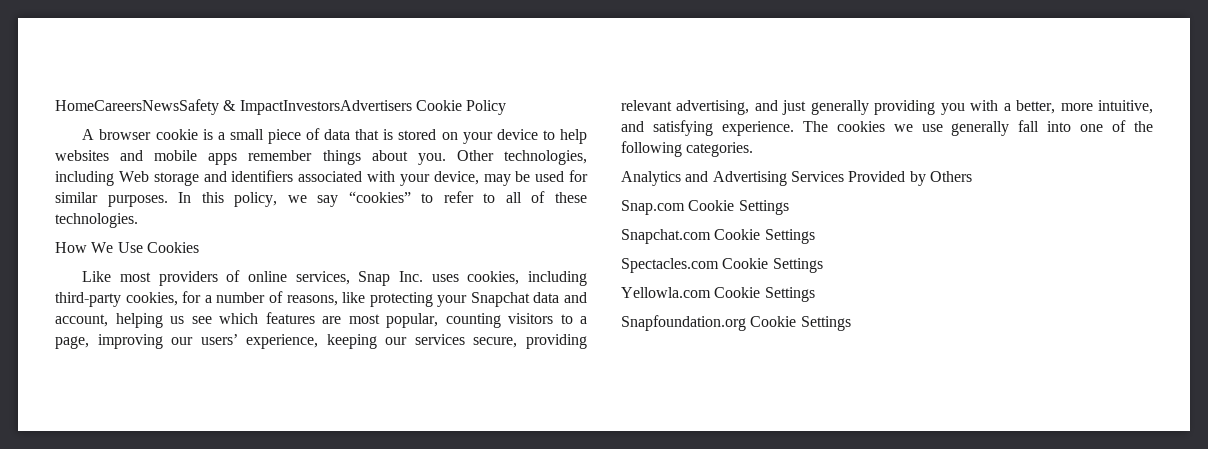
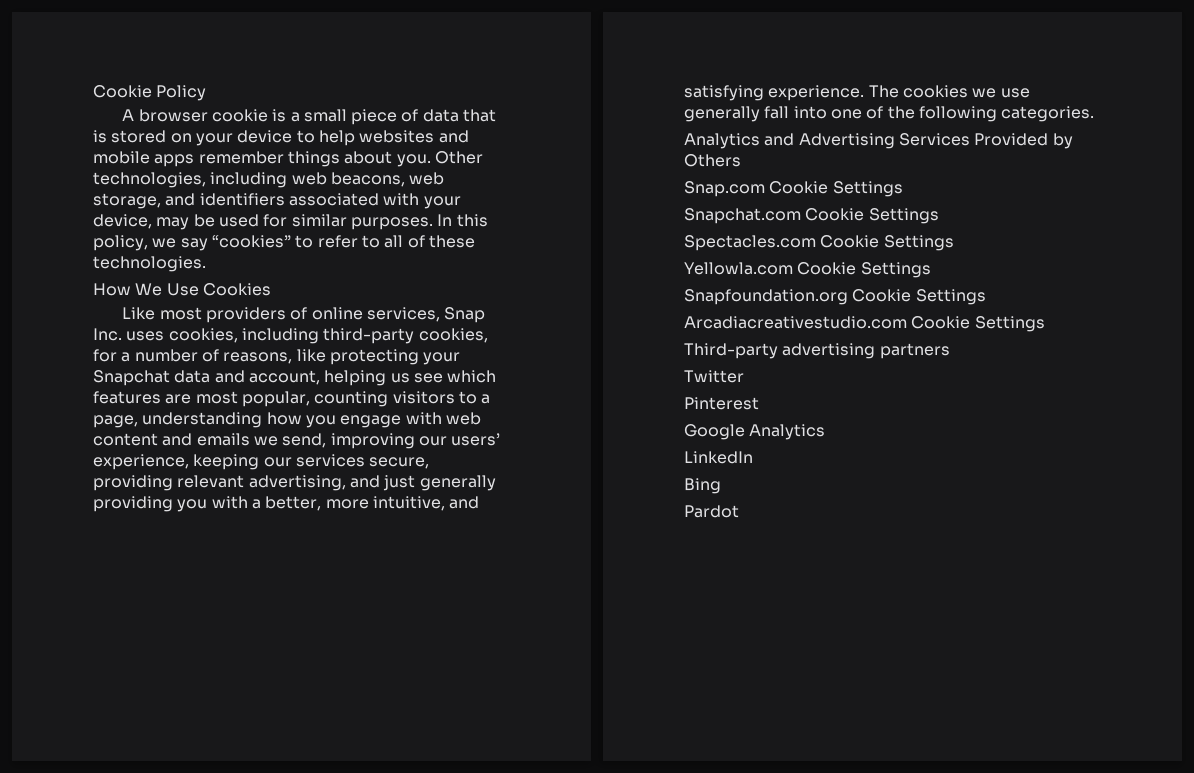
[55,99,412,115] HomeCareersNewsSafety & ImpactInvestorsAdvertisers -> (93, 91) none
[118,171,199,186] Web storage -> [291,172,445,187] [93,193,161,209] web beacons, web storage,
(89, 342) none -> [142,412,481,428] [93,433,327,448] understanding how you engage with web content and emails we send,
(851, 323) none -> [684,316,1045,332] [684,343,950,359] [684,370,744,383] [684,397,759,410] [684,424,826,440] [684,451,753,464] [684,478,721,494] [684,505,739,518] // Arcadiacreativestudio.com Cookie Settings // Third-party advertising partners // Twitter // Pinterest // Google Analytics // LinkedIn // Bing // Pardot

